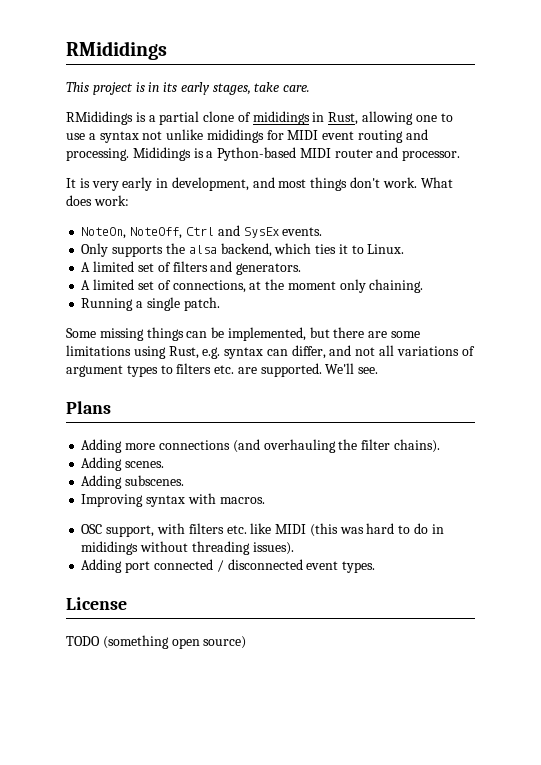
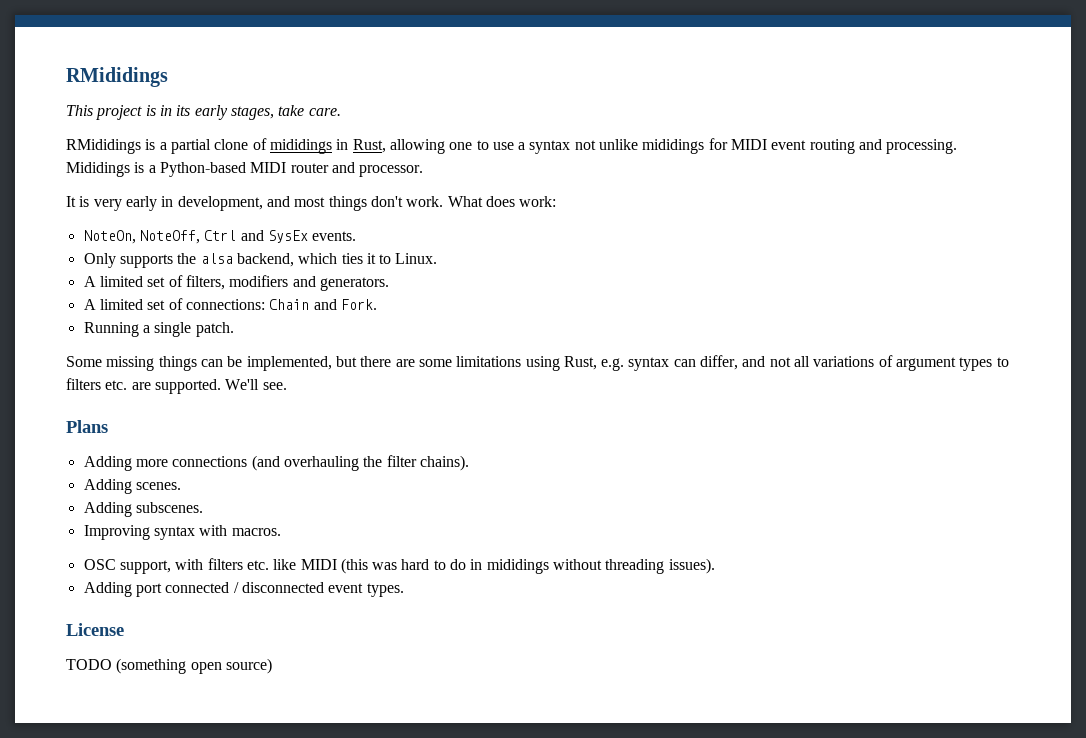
[172,261,208,272] filters -> [185,275,289,290] filters, modifiers
[172,279,424,293] connections, at the moment only chaining. -> [185,299,377,310] connections: Chain and Fork.

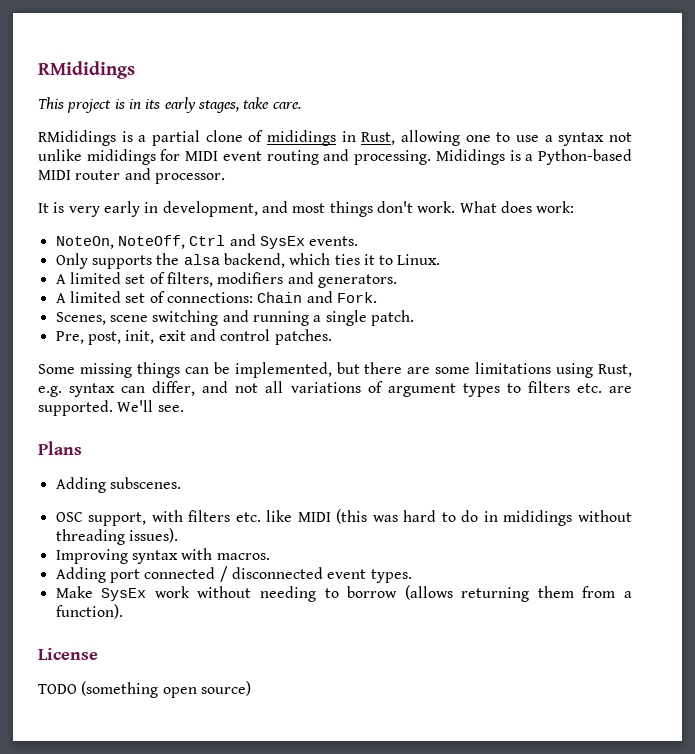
[83,322,234,337] Running a single patch. -> [55,310,414,326] [55,329,332,345] Scenes, scene switching and running a single patch. // Pre, post, init, exit and control patches.
[135,455,469,471] [83,479,181,494] [83,502,203,517] [83,525,281,540] more connections (and overhauling the filter chains). // Adding scenes. // Adding subscenes. // Improving syntax with macros. -> [109,477,181,489] subscenes.
(715, 566) none -> [55,548,270,564] // Improving syntax with macros.
(404, 590) none -> [55,585,632,602] [55,604,123,619] // Make SysEx work without needing to borrow (allows returning them from a function).

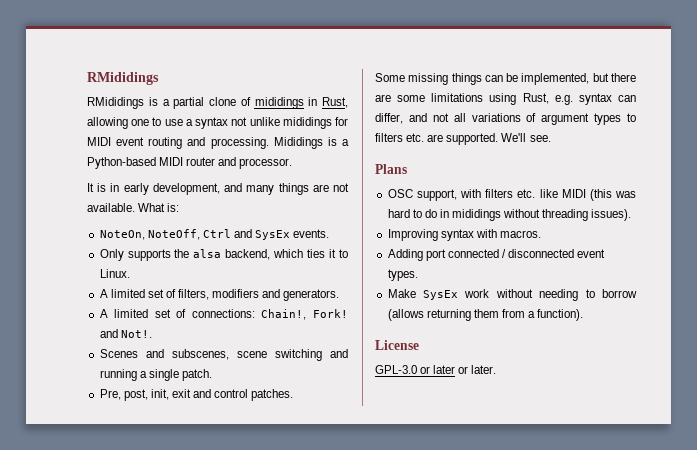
[38,61,135,79] [38,97,301,113] RMididings // This project is in its early stages, take care. -> [87,72,159,85] RMididings
[68,201,575,217] very early in development, and most things don't work. What does work: -> [110,183,349,195] [87,203,180,212] in early development, and many things are not available. What is:
[257,291,377,303] [55,312,106,325] Chain and Fork. // Scenes, -> [261,309,348,320] [99,329,152,338] [99,349,229,360] Chain!, Fork! and Not!. // Scenes and subscenes,
[55,477,181,493] // Adding subscenes. -> (407, 169) none
[38,681,251,698] TODO (something open source) -> [375,365,497,374] GPL-3.0 or later or later.

